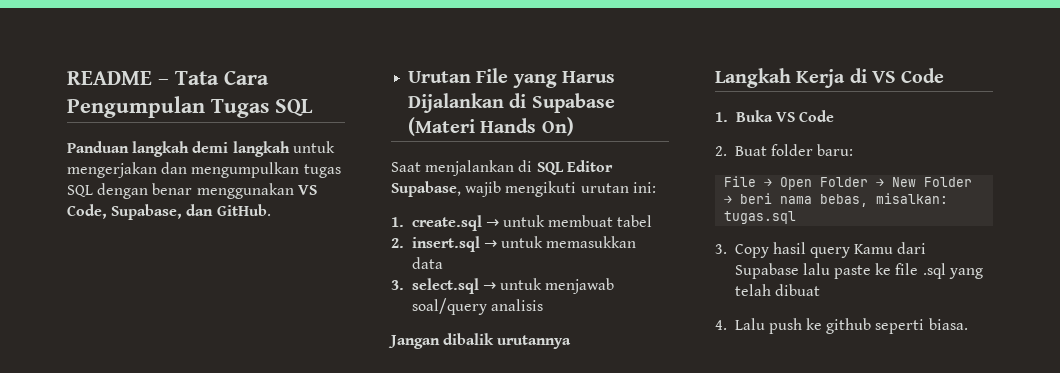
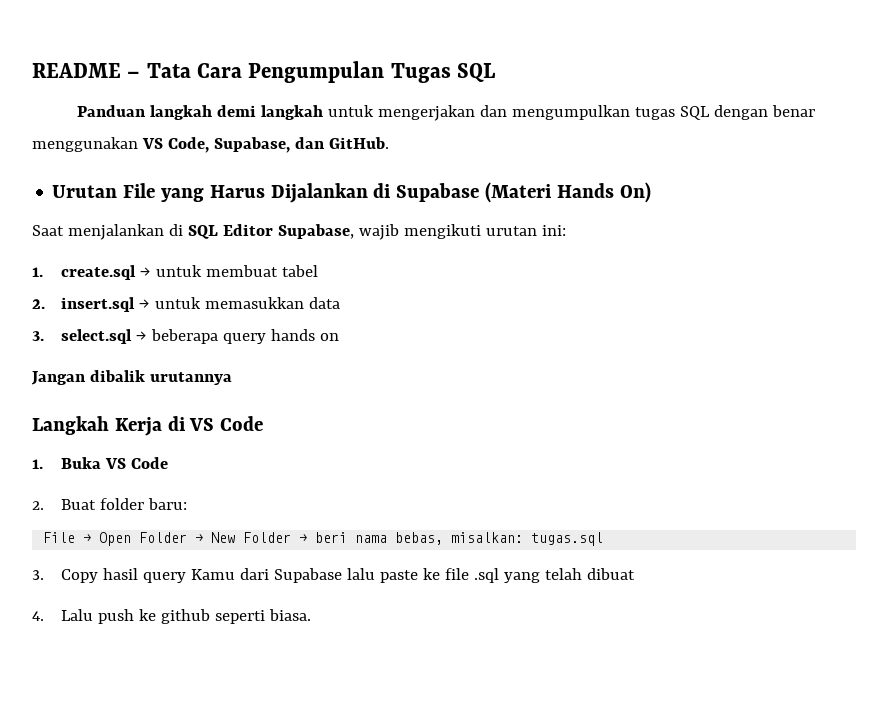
[500,278,615,294] [411,298,543,315] untuk menjawab soal/query analisis -> [150,329,339,344] beberapa query hands on

